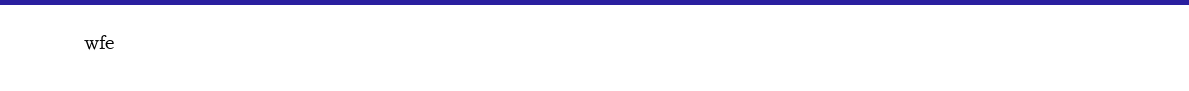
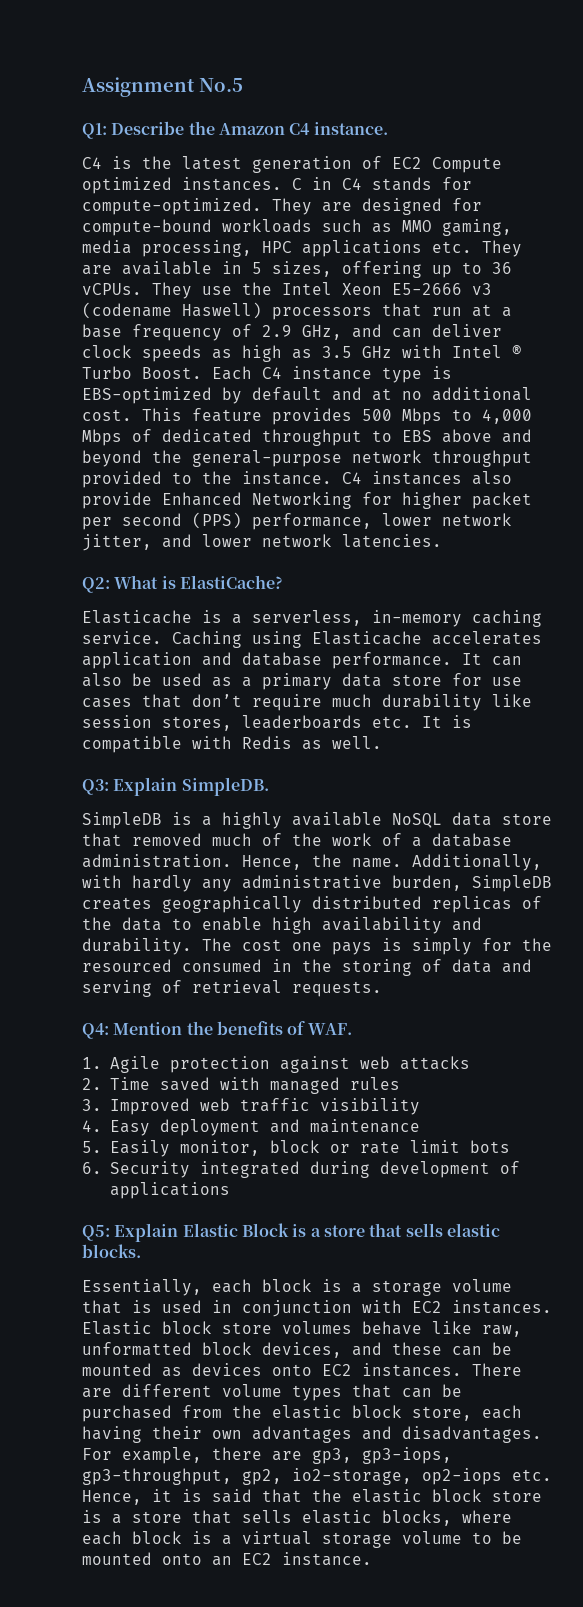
[84,35,114,51] wfe -> [82,77,243,97] [82,121,388,139] [82,156,502,173] [82,177,472,194] [82,198,482,215] [82,219,512,236] [82,240,522,257] [82,261,512,278] [82,282,492,299] [82,302,512,320] [82,324,502,341] [82,345,522,362] [82,366,452,383] [82,387,532,404] [82,408,532,425] [82,429,532,446] [82,450,532,467] [82,471,512,488] [82,492,532,509] [82,512,512,530] [82,534,442,551] [82,575,283,593] [82,610,542,627] [82,631,542,648] [82,652,522,669] [82,673,522,690] [82,694,532,711] [82,715,472,731] [82,736,382,753] [82,777,269,796] [82,812,552,829] [82,833,512,847] [82,854,542,871] [82,875,552,892] [82,896,542,913] [82,917,482,934] [82,938,552,955] [82,959,532,976] [82,980,382,997] [82,1021,352,1039] [82,1056,470,1073] [82,1077,400,1094] [82,1098,420,1115] [82,1119,420,1136] [82,1140,510,1157] [82,1161,520,1178] [109,1182,230,1199] [82,1223,500,1242] [82,1244,141,1258] [82,1279,512,1296] [82,1300,552,1317] [82,1321,522,1337] [82,1342,512,1358] [82,1363,522,1377] [82,1384,462,1401] [82,1405,522,1422] [82,1426,542,1443] [82,1447,452,1464] [82,1468,552,1485] [82,1489,542,1505] [82,1510,512,1526] [82,1531,522,1548] [82,1552,372,1566] Assignment No.5 // Q1: Describe the Amazon C4 instance. // C4 is the latest generation of EC2 Compute optimized instances. C in C4 stands for compute-optimized. They are designed for compute-bound workloads such as MMO gaming, media processing, HPC applications etc. They are available in 5 sizes, offering up to 36 vCPUs. They use the Intel Xeon E5-2666 v3 (codename Haswell) processors that run at a base frequency of 2.9 GHz, and can deliver clock speeds as high as 3.5 GHz with Intel ® Turbo Boost. Each C4 instance type is EBS-optimized by default and at no additional cost. This feature provides 500 Mbps to 4,000 Mbps of dedicated throughput to EBS above and beyond the general-purpose network throughput provided to the instance. C4 instances also provide Enhanced Networking for higher packet per second (PPS) performance, lower network jitter, and lower network latencies. // Q2: What is ElastiCache? // Elasticache is a serverless, in-memory caching service. Caching using Elasticache accelerates application and database performance. It can also be used as a primary data store for use cases that don’t require much durability like session stores, leaderboards etc. It is compatible with Redis as well. // Q3: Explain SimpleDB. // SimpleDB is a highly available NoSQL data store that removed much of the work of a database administration. Hence, the name. Additionally, with hardly any administrative burden, SimpleDB creates geographically distributed replicas of the data to enable high availability and durability. The cost one pays is simply for the resourced consumed in the storing of data and serving of retrieval requests. // Q4: Mention the benefits of WAF. // 1. Agile protection against web attacks // 2. Time saved with managed rules // 3. Improved web traffic visibility // 4. Easy deployment and maintenance // 5. Easily monitor, block or rate limit bots // 6. Security integrated during development of applications // Q5: Explain Elastic Block is a store that sells elastic blocks. // Essentially, each block is a storage volume that is used in conjunction with EC2 instances. Elastic block store volumes behave like raw, unformatted block devices, and these can be mounted as devices onto EC2 instances. There are different volume types that can be purchased from the elastic block store, each having their own advantages and disadvantages. For example, there are gp3, gp3-iops, gp3-throughput, gp2, io2-storage, op2-iops etc. Hence, it is said that the elastic block store is a store that sells elastic blocks, where each block is a virtual storage volume to be mounted onto an EC2 instance.

